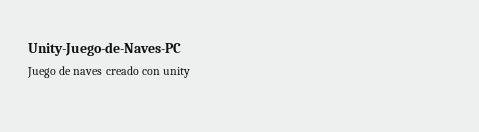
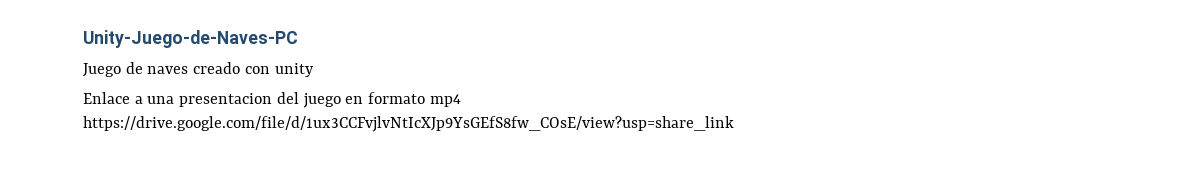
(191, 72) none -> [83,92,461,108] [83,116,734,132] // Enlace a una presentacion del juego en formato mp4 https://drive.google.com/file/d/1ux3CCFvjlvNtIcXJp9YsGEfS8fw_COsE/view?usp=share_link

